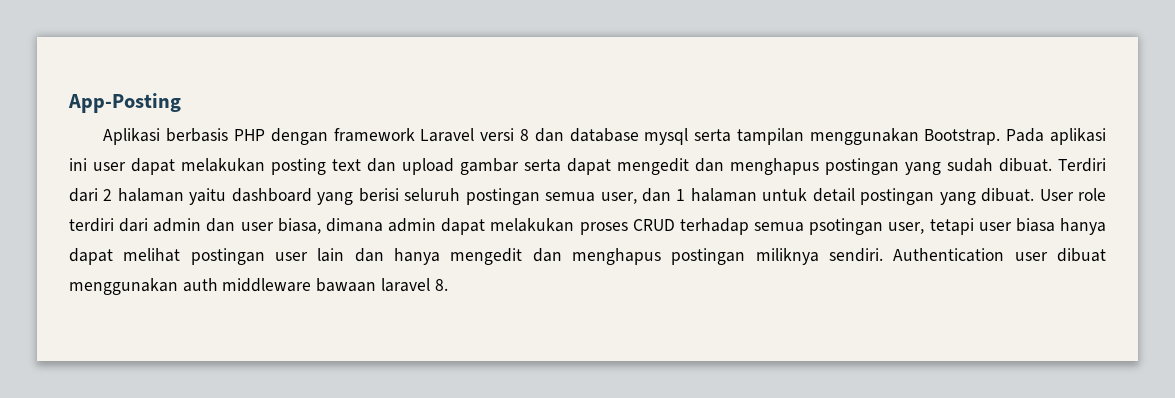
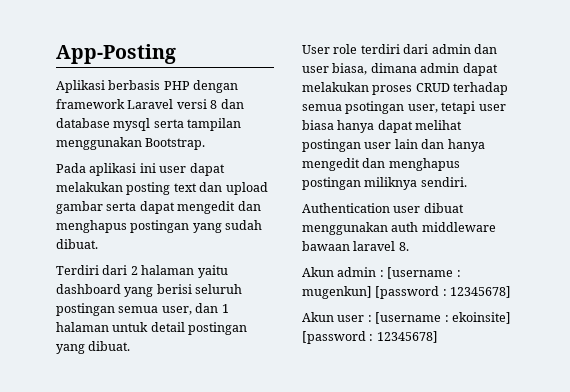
(1001, 137) none -> (206, 144) //
(1052, 165) none -> (98, 244) //
(1035, 195) none -> (131, 346) //
(884, 255) none -> (467, 182) //
(448, 285) none -> [302,267,461,279] [302,286,512,299] [302,312,511,324] [302,331,438,344] // Akun admin : [username : mugenkun] [password : 12345678] // Akun user : [username : ekoinsite] [password : 12345678]

